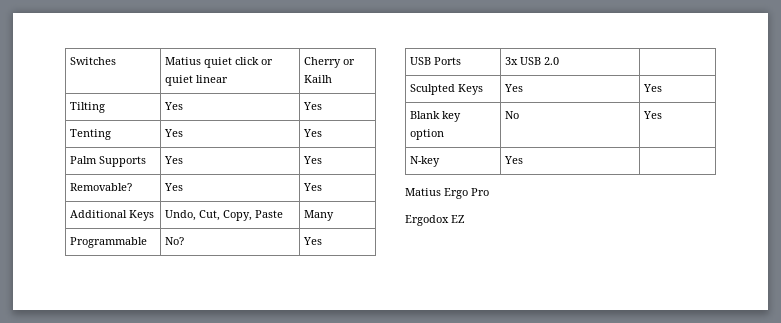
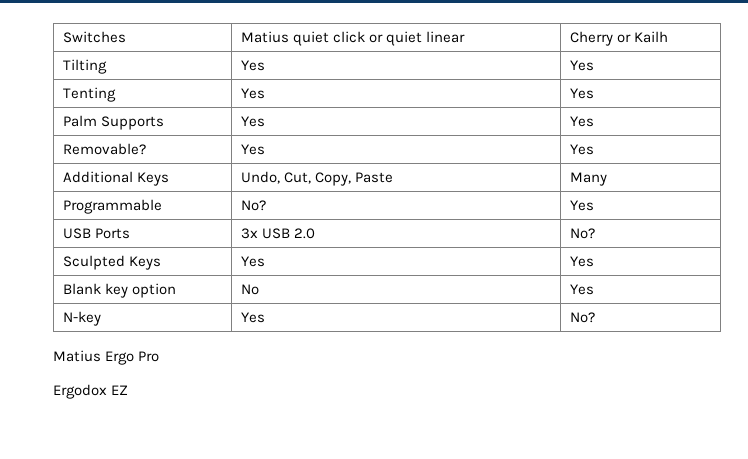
(560, 61) none -> [569,228,595,239] No?
(524, 160) none -> [569,312,595,323] No?

